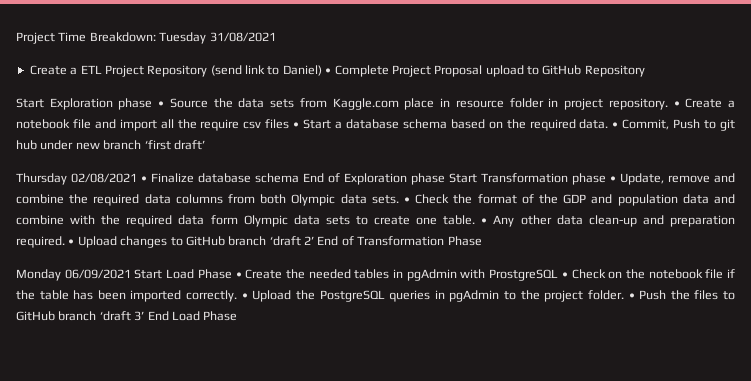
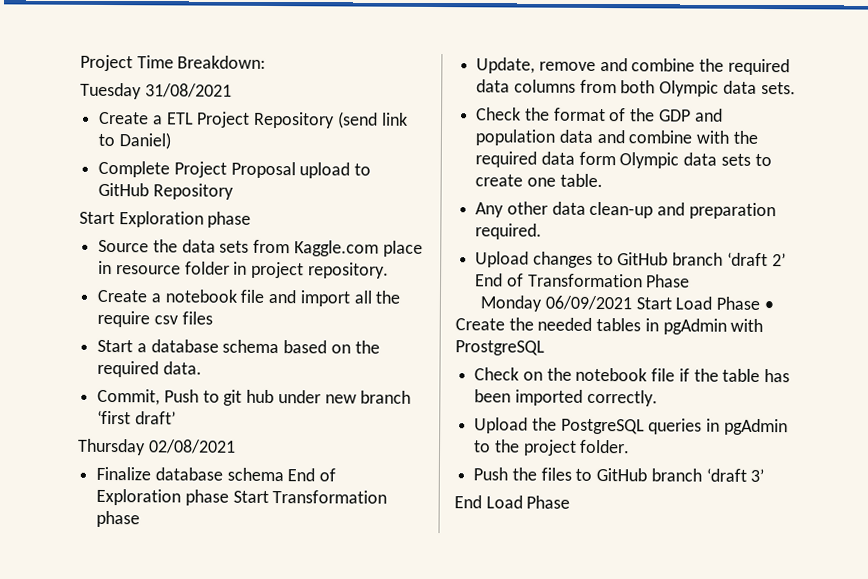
(156, 37) none -> (267, 62) //
[325,68,332,74] • -> (171, 141) //
[158,101,165,107] • -> (252, 219) //
[673,101,680,107] • -> (389, 270) //
[293,122,300,128] • -> (213, 318) //
[612,122,619,128] • -> (202, 368) //
[141,176,147,182] • -> (236, 446) //
[610,176,616,182] • -> (141, 519) //
[403,197,410,203] • -> (796, 88) //
[481,218,488,224] • -> (603, 180) //
[68,239,75,245] • -> (543, 231) //
[561,272,568,278] • -> (545, 348) //
[241,293,248,299] • -> (658, 398) //
[628,293,635,299] • -> (631, 446) //
(145, 316) none -> (765, 475) //

